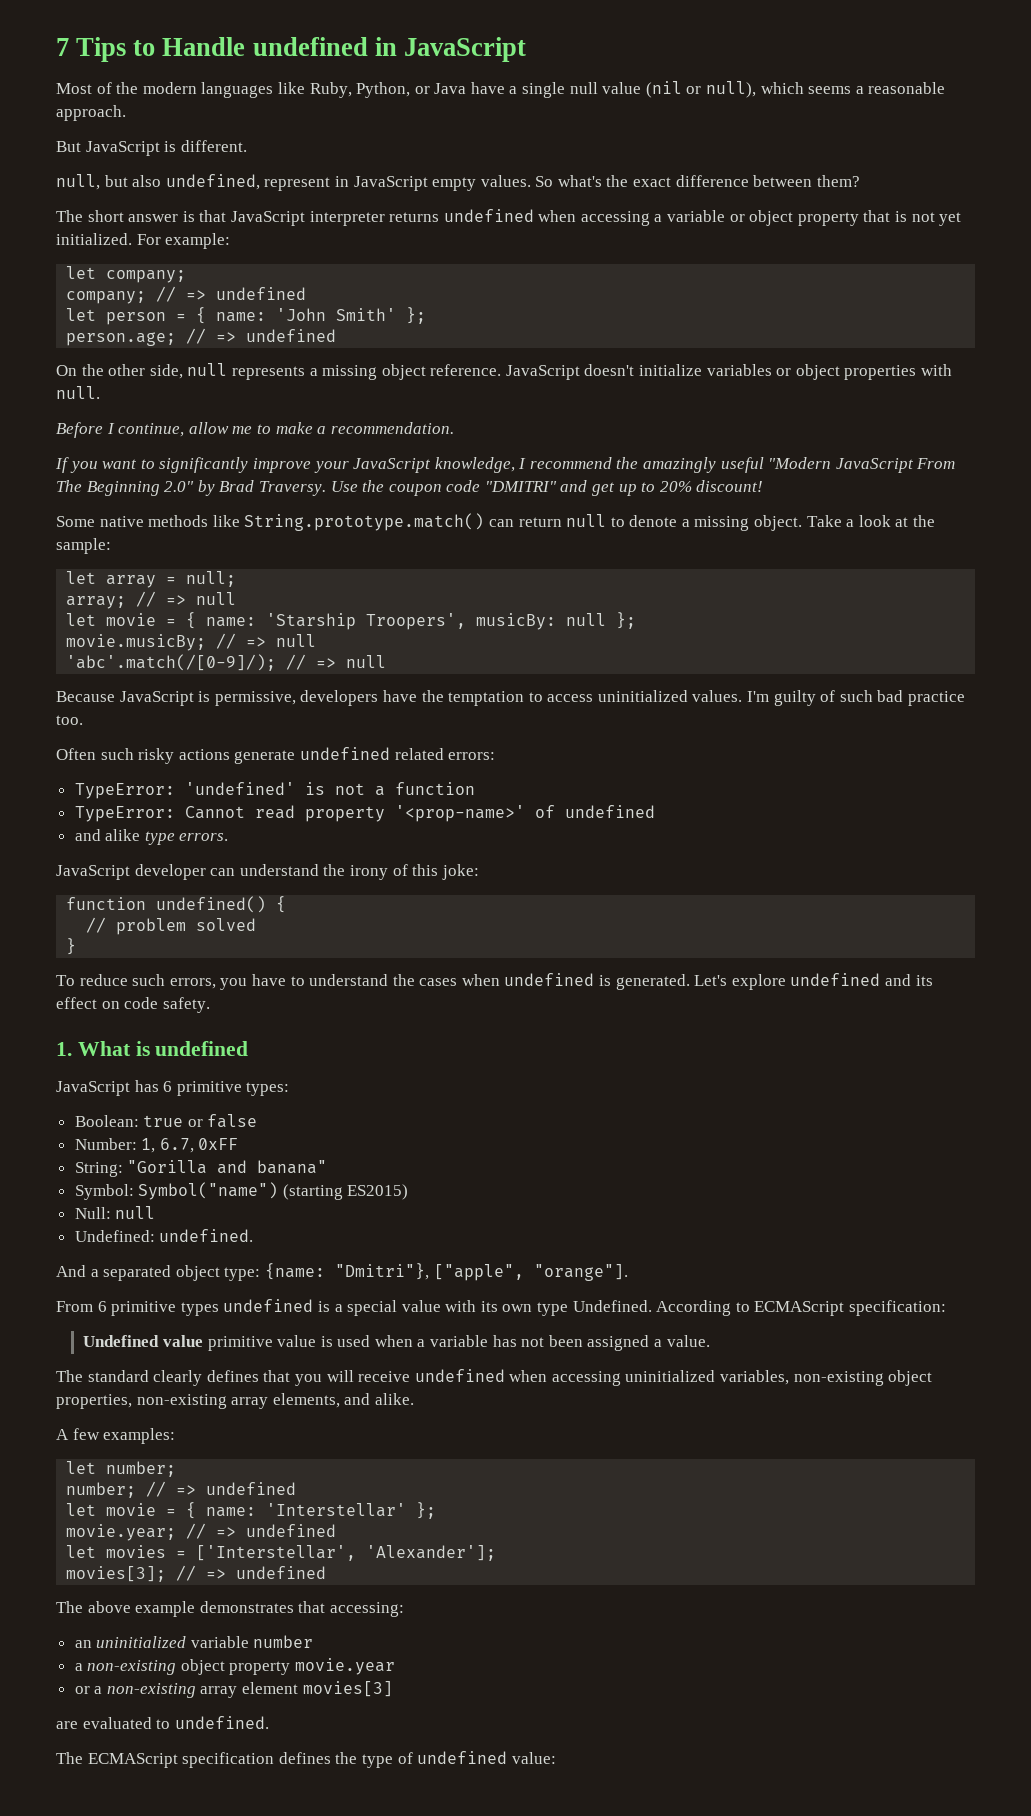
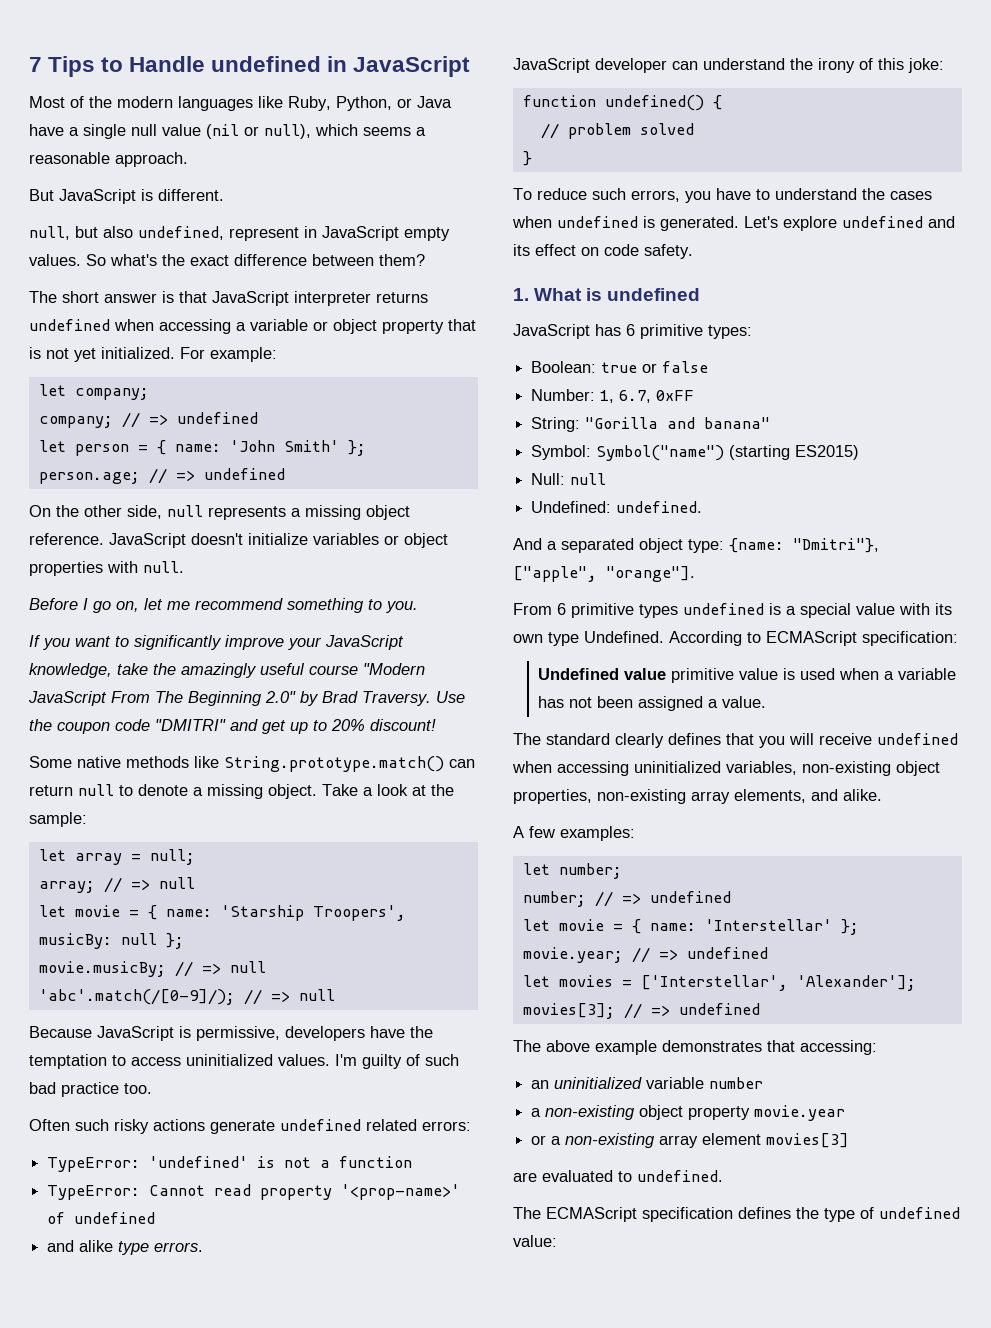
[118,422,454,437] continue, allow me to make a recommendation. -> [93,598,418,613] go on, let me recommend something to you.
[518,457,612,469] I recommend -> [117,663,148,675] take
(764, 465) none -> [309,665,358,675] course

